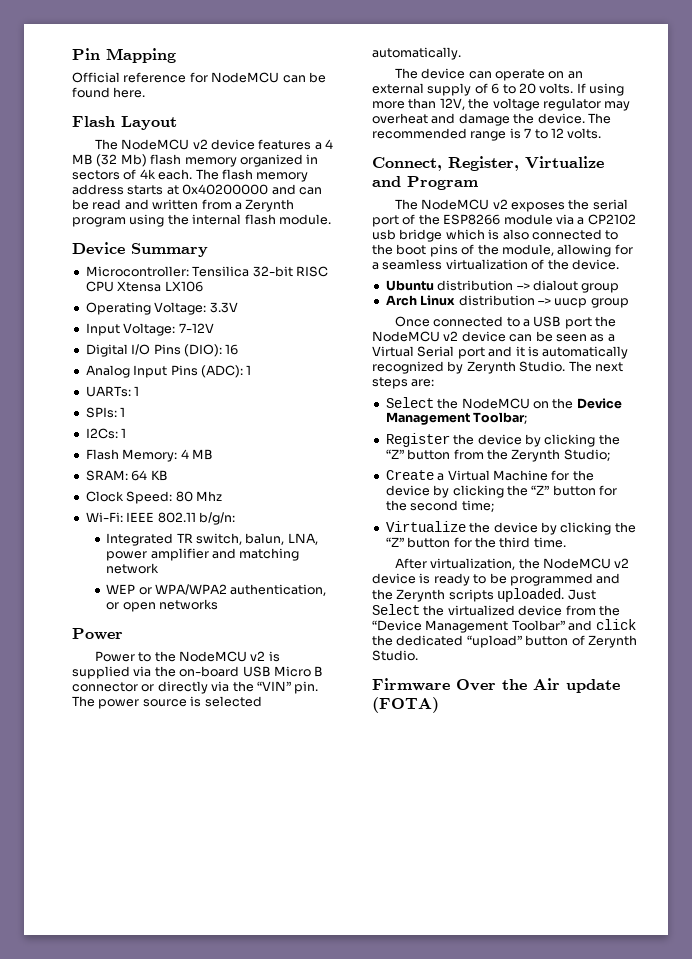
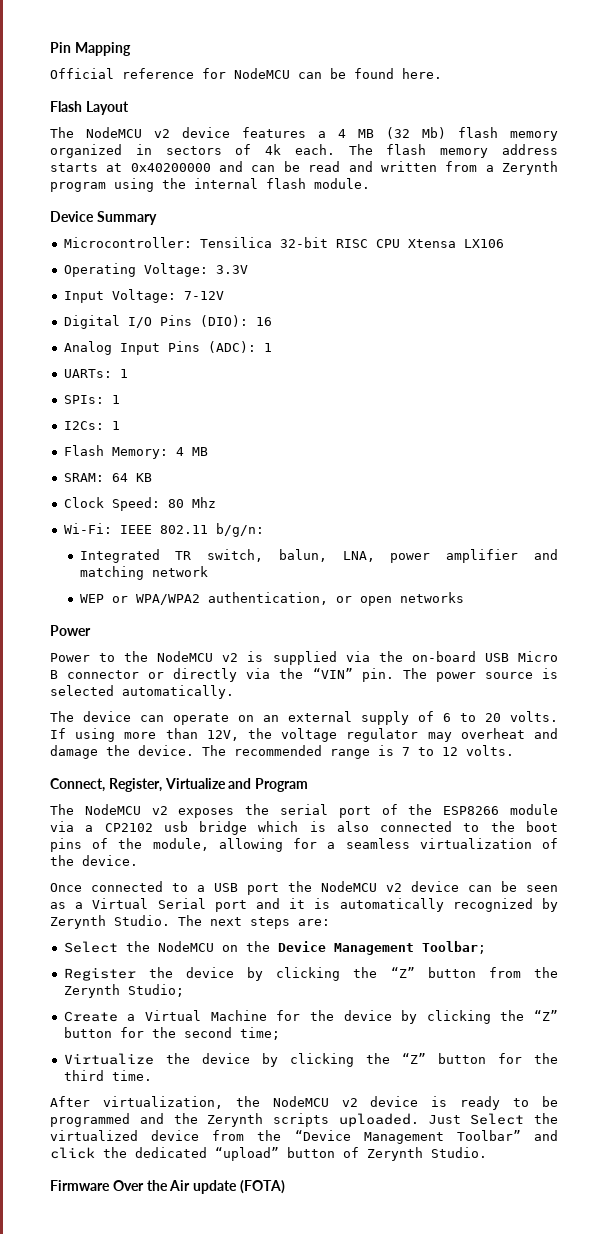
[385,280,620,293] [385,295,629,308] // Ubuntu distribution –> dialout group // Arch Linux distribution –> uucp group -> (138, 860) none

